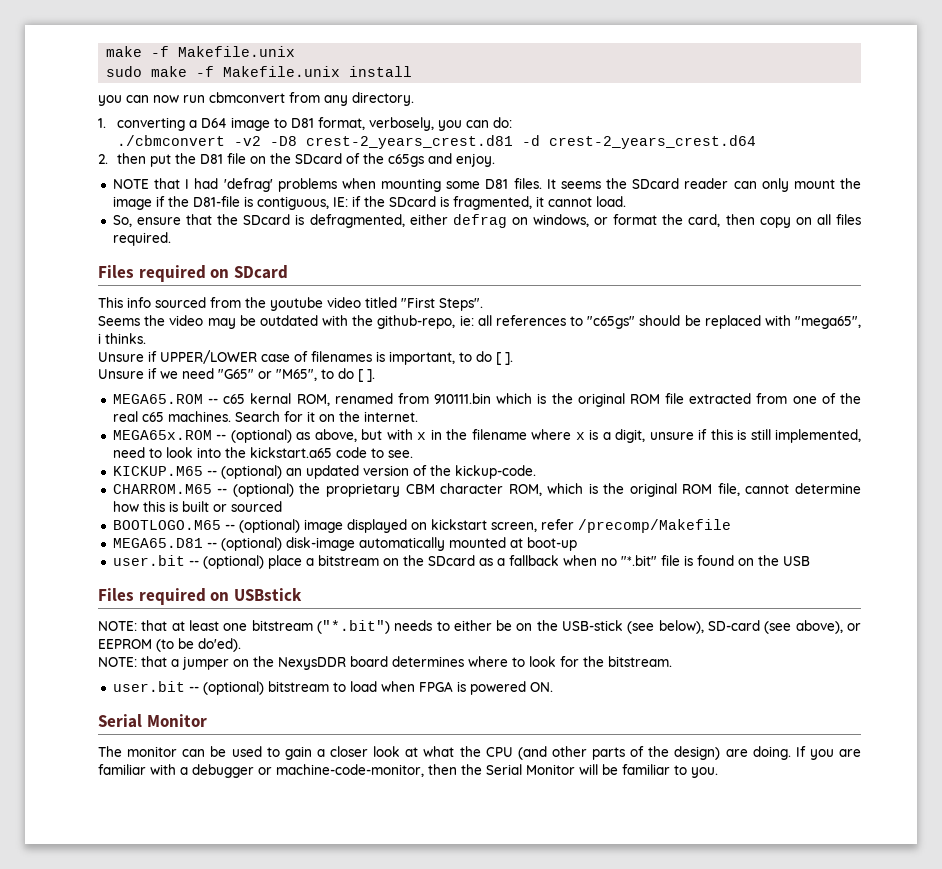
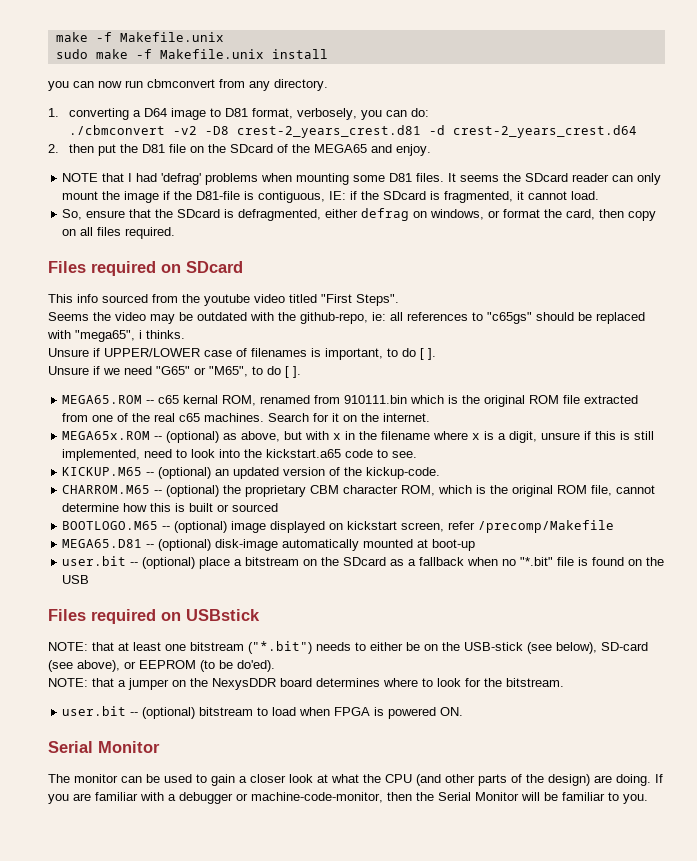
[387,154,424,167] c65gs -> [314,144,368,153] MEGA65

